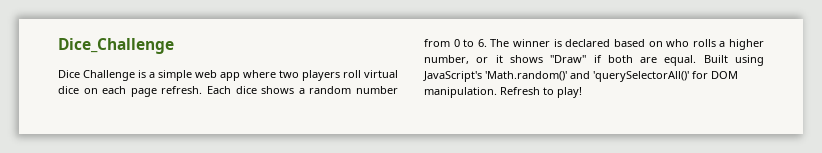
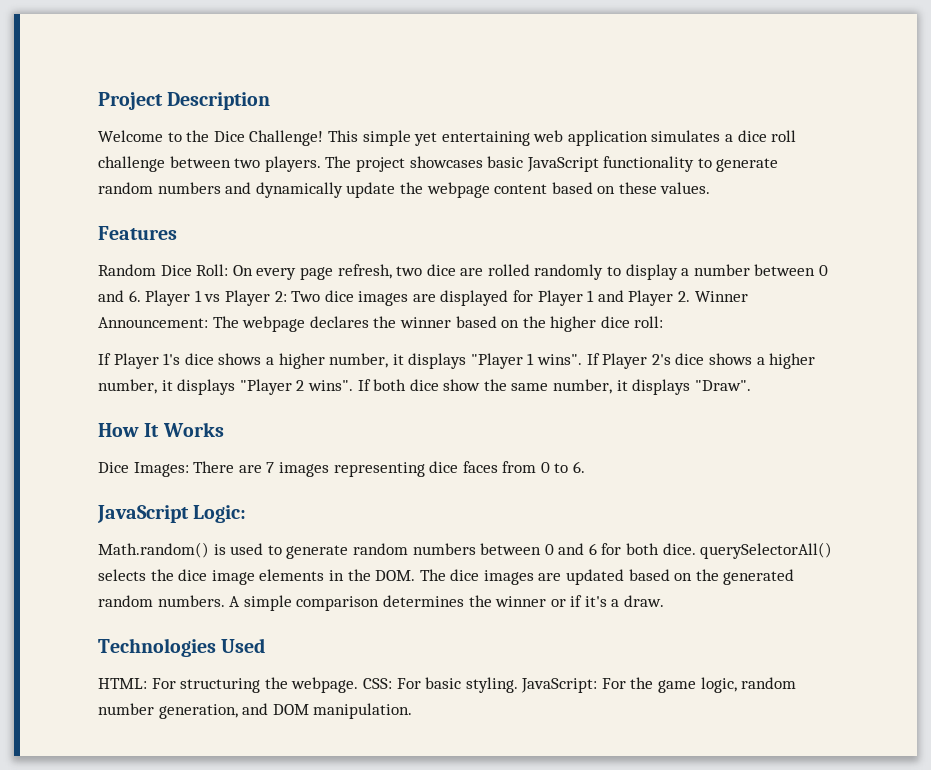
[58,38,174,54] [58,70,398,81] [58,86,398,97] [424,39,764,50] [424,55,764,66] [423,71,738,82] [424,87,582,98] Dice_Challenge // Dice Challenge is a simple web app where two players roll virtual dice on each page refresh. Each dice shows a random number from 0 to 6. The winner is declared based on who rolls a higher number, or it shows "Draw" if both are equal. Built using JavaScript's 'Math.random()' and 'querySelectorAll()' for DOM manipulation. Refresh to play! -> [98,92,271,110] [98,130,797,146] [98,156,779,172] [98,182,711,198] [98,226,177,240] [98,264,829,280] [98,290,748,306] [98,316,664,332] [98,353,816,369] [98,379,751,395] [98,422,224,437] [98,461,586,477] [97,505,247,523] [98,542,833,559] [98,569,795,585] [98,595,665,611] [98,638,266,657] [98,677,797,693] [98,703,413,719] Project Description // Welcome to the Dice Challenge! This simple yet entertaining web application simulates a dice roll challenge between two players. The project showcases basic JavaScript functionality to generate random numbers and dynamically update the webpage content based on these values. // Features // Random Dice Roll: On every page refresh, two dice are rolled randomly to display a number between 0 and 6. Player 1 vs Player 2: Two dice images are displayed for Player 1 and Player 2. Winner Announcement: The webpage declares the winner based on the higher dice roll: // If Player 1's dice shows a higher number, it displays "Player 1 wins". If Player 2's dice shows a higher number, it displays "Player 2 wins". If both dice show the same number, it displays "Draw". // How It Works // Dice Images: There are 7 images representing dice faces from 0 to 6. // JavaScript Logic: // Math.random() is used to generate random numbers between 0 and 6 for both dice. querySelectorAll() selects the dice image elements in the DOM. The dice images are updated based on the generated random numbers. A simple comparison determines the winner or if it's a draw. // Technologies Used // HTML: For structuring the webpage. CSS: For basic styling. JavaScript: For the game logic, random number generation, and DOM manipulation.

